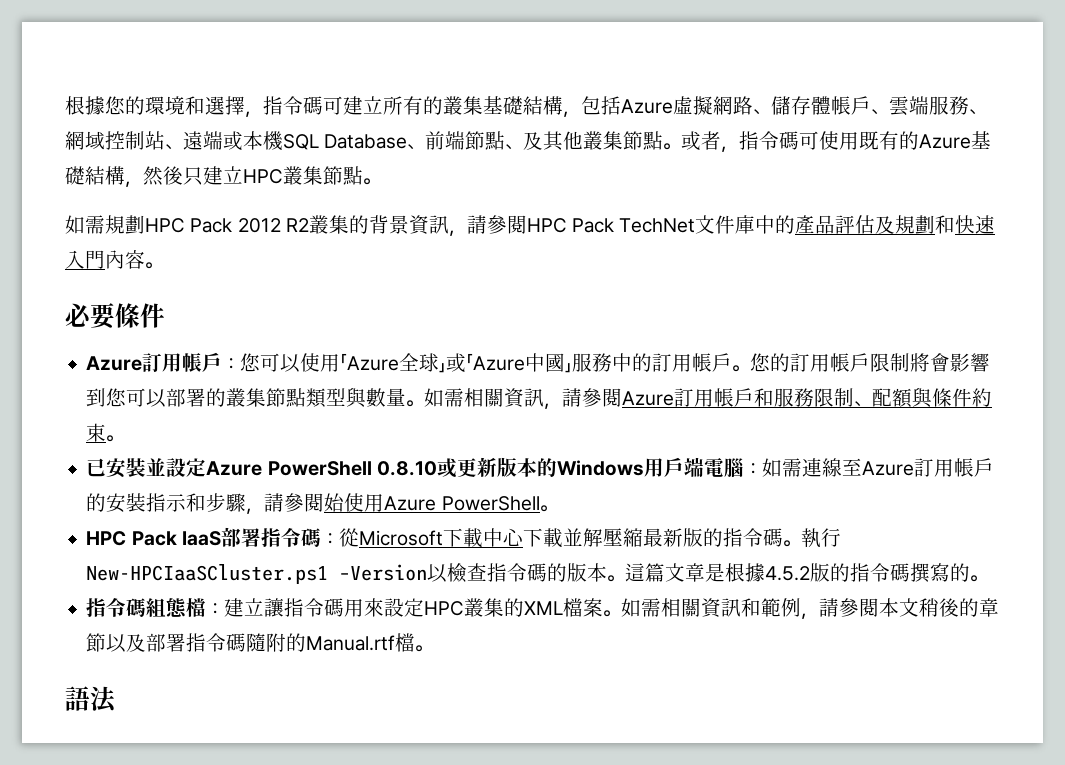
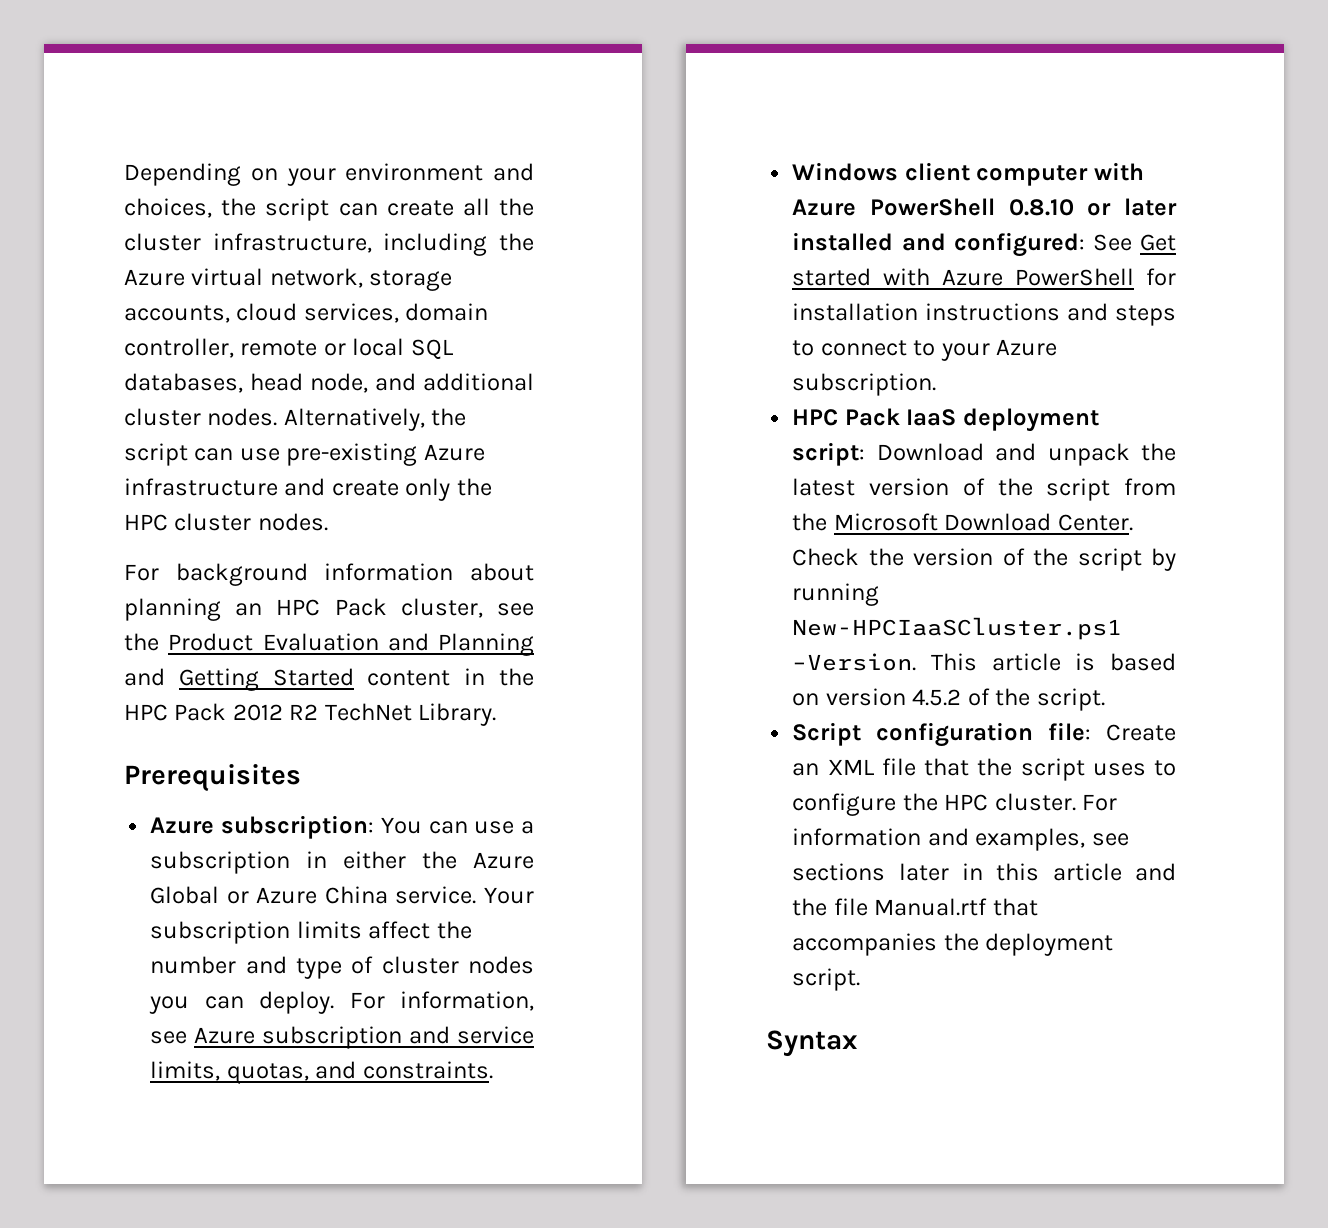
[65,96,987,117] [65,131,992,152] [65,166,381,187] [65,215,996,236] [65,250,163,269] [65,303,165,329] [86,352,991,373] [86,387,993,409] [86,423,125,442] [86,457,994,478] [86,493,558,514] [86,527,841,548] [86,563,989,584] [86,598,1000,619] [86,633,434,653] [65,686,117,713] 根據您的環境和選擇，指令碼可建立所有的叢集基礎結構，包括Azure虛擬網路、儲存體帳戶、雲端服務、網域控制站、遠端或本機SQL Database、前端節點、及其他叢集節點。或者，指令碼可使用既有的Azure基礎結構，然後只建立HPC叢集節點。 // 如需規劃HPC Pack 2012 R2叢集的背景資訊，請參閱HPC Pack TechNet文件庫中的產品評估及規劃和快速入門內容。 // 必要條件 // Azure訂用帳戶：您可以使用「Azure全球」或「Azure中國」服務中的訂用帳戶。您的訂用帳戶限制將會影響到您可以部署的叢集節點類型與數量。如需相關資訊，請參閱Azure訂用帳戶和服務限制、配額與條件約束。 // 已安裝並設定Azure PowerShell 0.8.10或更新版本的Windows用戶端電腦：如需連線至Azure訂用帳戶的安裝指示和步驟，請參閱始使用Azure PowerShell。 // HPC Pack IaaS部署指令碼：從Microsoft下載中心下載並解壓縮最新版的指令碼。執行New-HPCIaaSCluster.ps1 –Version以檢查指令碼的版本。這篇文章是根據4.5.2版的指令碼撰寫的。 // 指令碼組態檔：建立讓指令碼用來設定HPC叢集的XML檔案。如需相關資訊和範例，請參閱本文稍後的章節以及部署指令碼隨附的Manual.rtf檔。 // 語法 -> [124,163,534,186] [124,198,534,221] [124,233,534,256] [124,268,453,291] [124,303,489,323] [124,338,453,360] [124,373,534,393] [124,408,467,431] [124,443,485,466] [124,478,492,501] [124,513,328,531] [124,563,534,586] [124,598,534,621] [124,633,534,656] [124,668,534,691] [124,703,497,726] [124,764,301,792] [150,815,535,839] [150,851,534,874] [150,886,534,904] [150,921,472,944] [150,956,534,979] [149,991,534,1014] [150,1026,534,1049] [150,1061,493,1084] [792,162,1144,186] [792,198,1177,216] [792,232,1176,257] [792,268,1176,286] [792,303,1176,326] [792,339,1058,361] [792,373,937,396] [792,408,1099,432] [792,442,1176,466] [792,478,1176,501] [792,513,1133,531] [792,548,1176,571] [792,583,880,606] [792,617,1123,640] [792,653,1176,671] [792,688,1105,711] [792,722,1176,747] [792,758,1176,781] [792,793,1118,816] [792,828,1129,851] [792,863,1176,881] [792,898,1038,916] [792,933,1114,956] [792,968,861,991] [766,1030,858,1057] Depending on your environment and choices, the script can create all the cluster infrastructure, including the Azure virtual network, storage accounts, cloud services, domain controller, remote or local SQL databases, head node, and additional cluster nodes. Alternatively, the script can use pre-existing Azure infrastructure and create only the HPC cluster nodes. // For background information about planning an HPC Pack cluster, see the Product Evaluation and Planning and Getting Started content in the HPC Pack 2012 R2 TechNet Library. // Prerequisites // Azure subscription: You can use a subscription in either the Azure Global or Azure China service. Your subscription limits affect the number and type of cluster nodes you can deploy. For information, see Azure subscription and service limits, quotas, and constraints. // Windows client computer with Azure PowerShell 0.8.10 or later installed and configured: See Get started with Azure PowerShell for installation instructions and steps to connect to your Azure subscription. // HPC Pack IaaS deployment script: Download and unpack the latest version of the script from the Microsoft Download Center. Check the version of the script by running New-HPCIaaSCluster.ps1 –Version. This article is based on version 4.5.2 of the script. // Script configuration file: Create an XML file that the script uses to configure the HPC cluster. For information and examples, see sections later in this article and the file Manual.rtf that accompanies the deployment script. // Syntax

